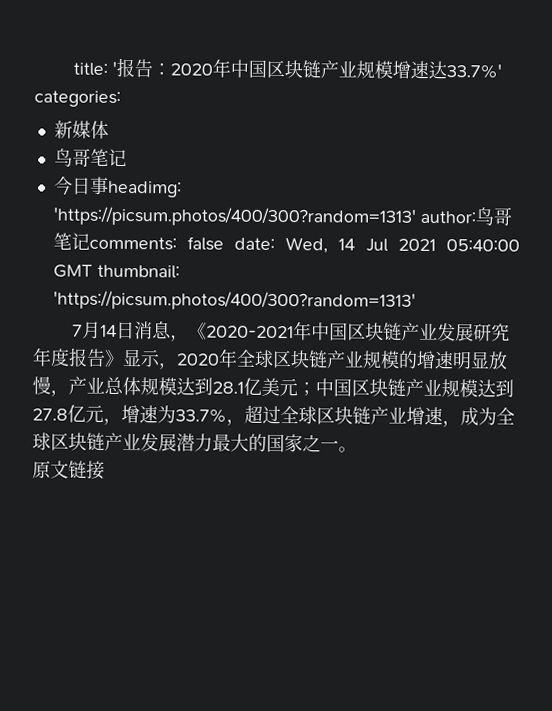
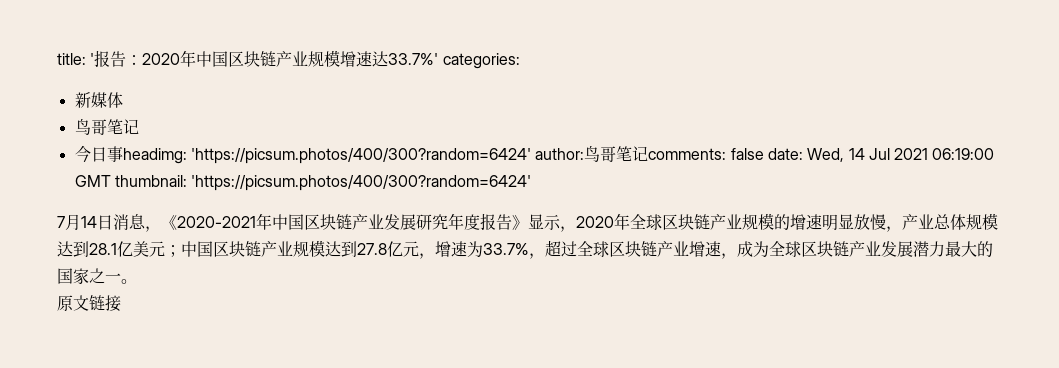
[52,206,416,227] 'https://picsum.photos/400/300?random=1313' -> [190,148,531,164] 'https://picsum.photos/400/300?random=6424'
[446,239,520,252] 05:40:00 -> [932,148,995,160] 06:19:00
[52,290,416,311] 'https://picsum.photos/400/300?random=1313' -> [191,175,532,191] 'https://picsum.photos/400/300?random=6424'

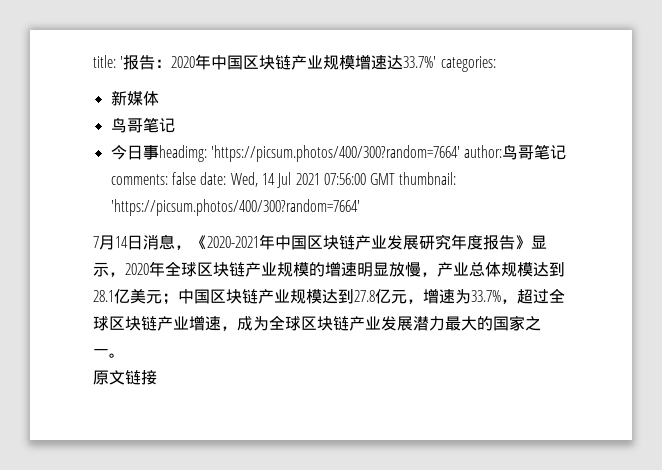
[190,148,531,164] 'https://picsum.photos/400/300?random=6424' -> [210,145,460,162] 'https://picsum.photos/400/300?random=7664'
[932,148,995,160] 06:19:00 -> [323,173,366,185] 07:56:00
[191,175,532,191] 'https://picsum.photos/400/300?random=6424' -> [110,199,360,216] 'https://picsum.photos/400/300?random=7664'

